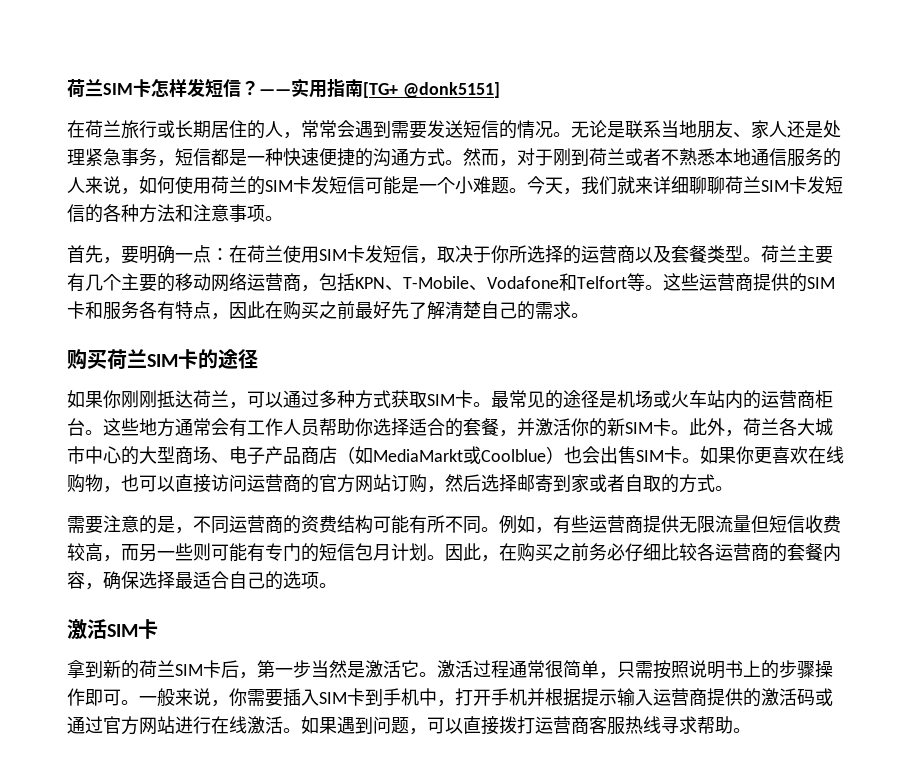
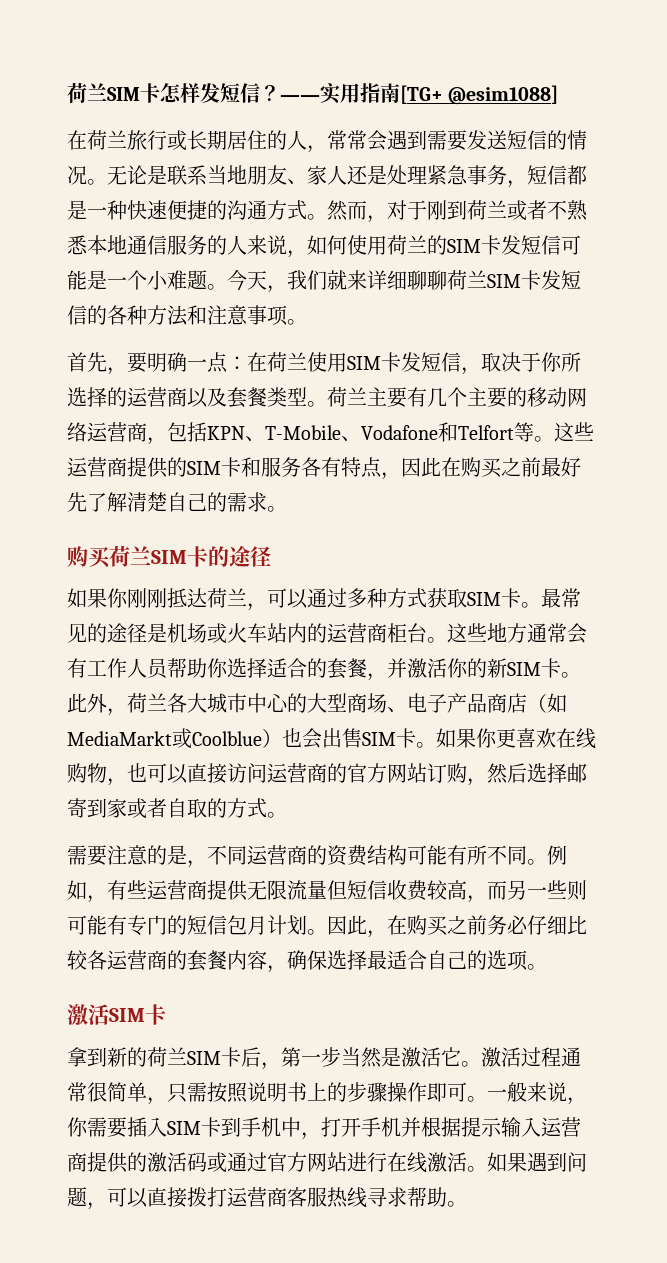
[402,82,500,98] @donk5151] -> [448,85,559,105] @esim1088]

